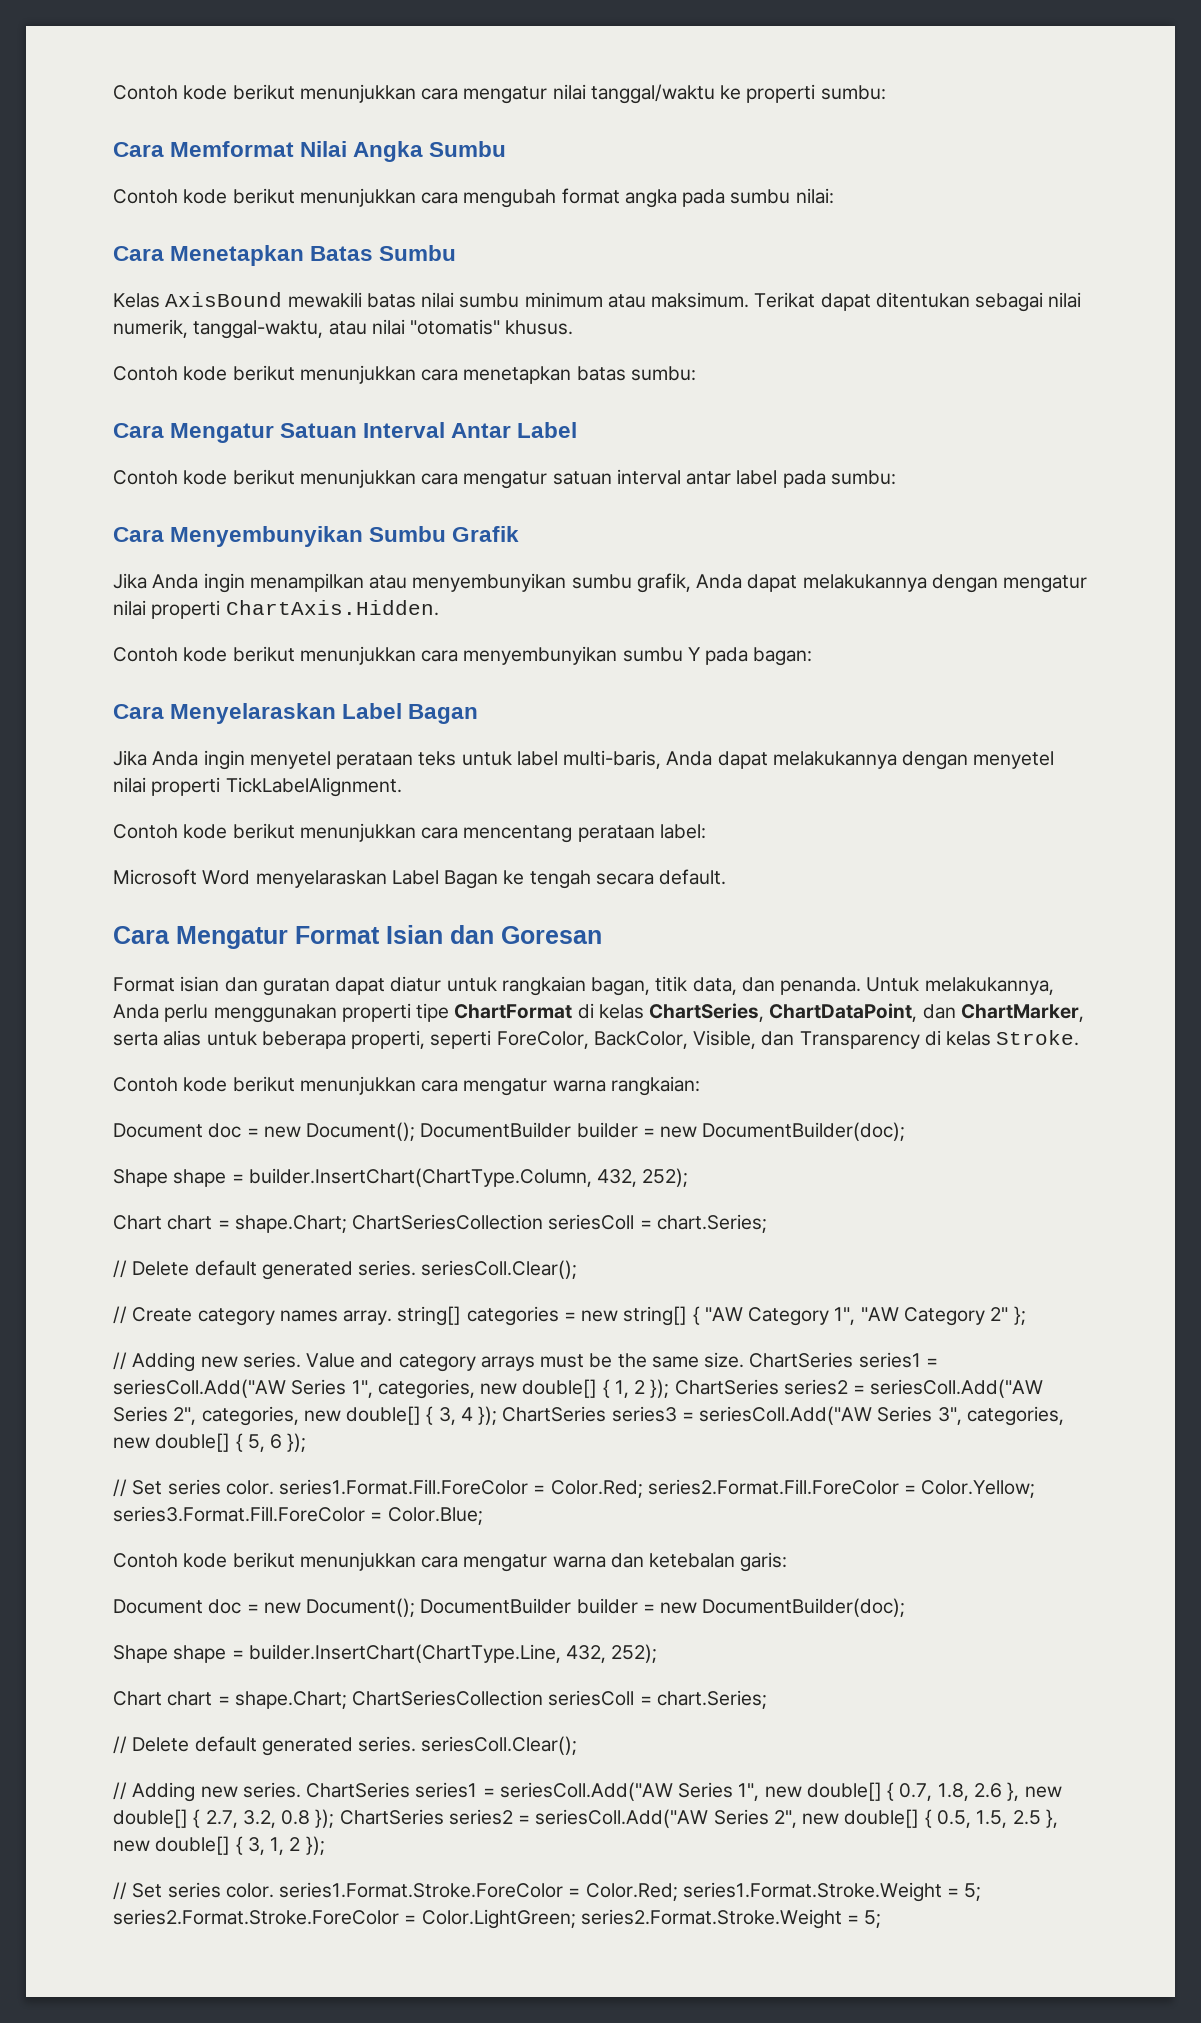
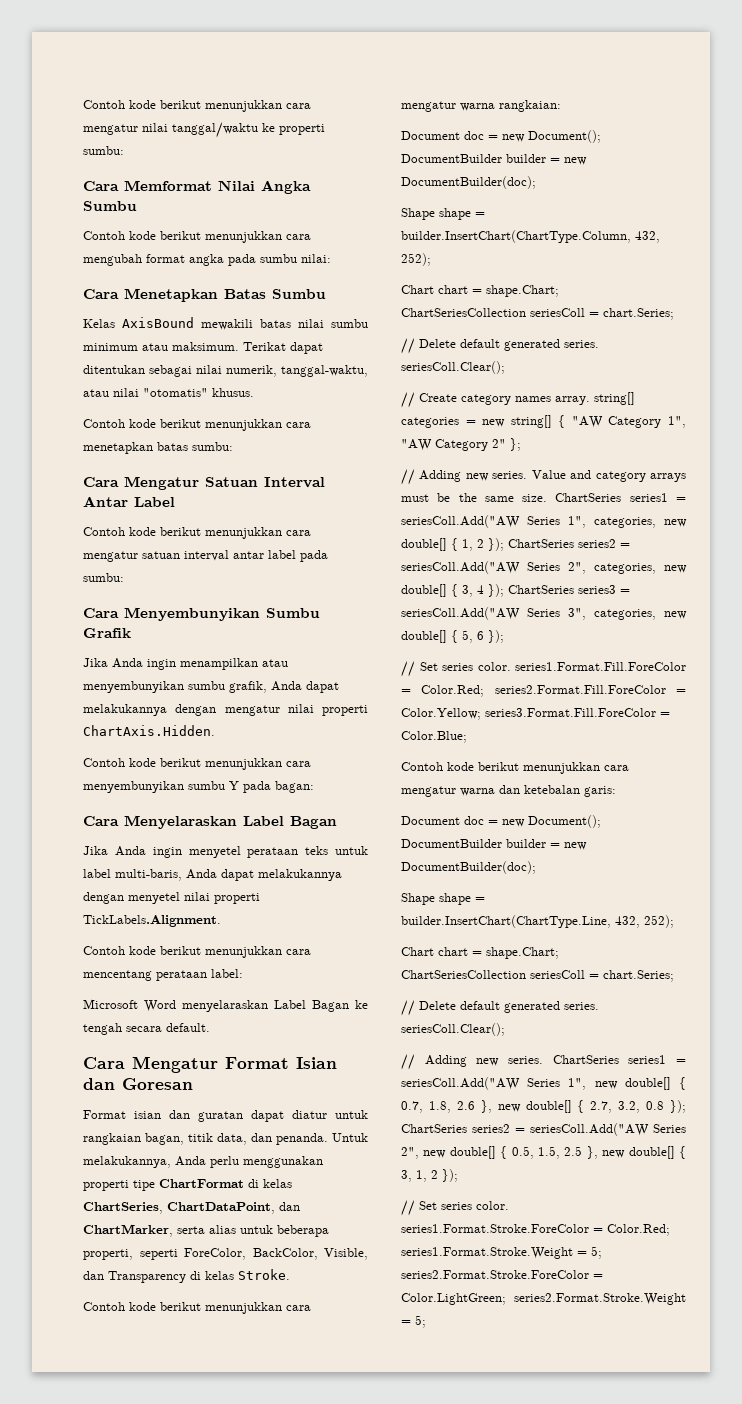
[225,777,402,797] TickLabelAlignment. -> [83,915,221,927] TickLabels.Alignment.

